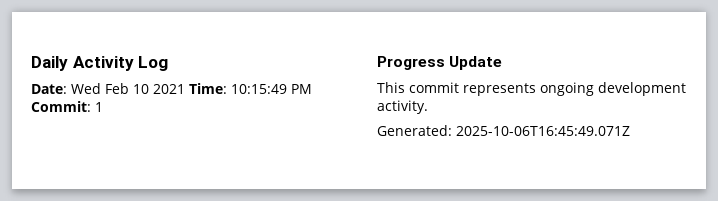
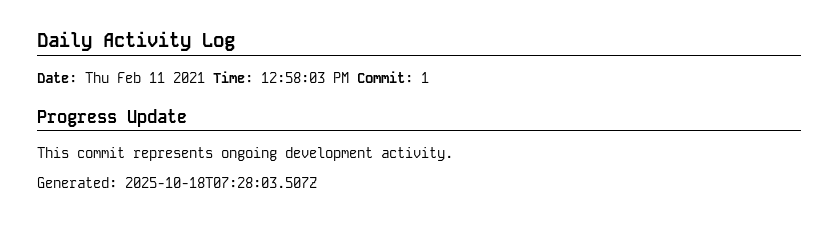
[71,83,149,94] Wed Feb 10 -> [85,72,165,83] Thu Feb 11
[231,84,287,94] 10:15:49 -> [261,72,325,83] 12:58:03
[456,126,630,136] 2025-10-06T16:45:49.071Z -> [125,177,317,188] 2025-10-18T07:28:03.507Z

